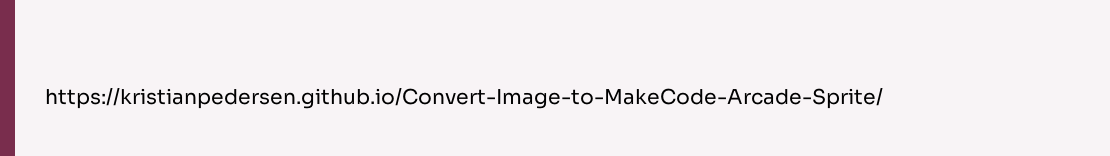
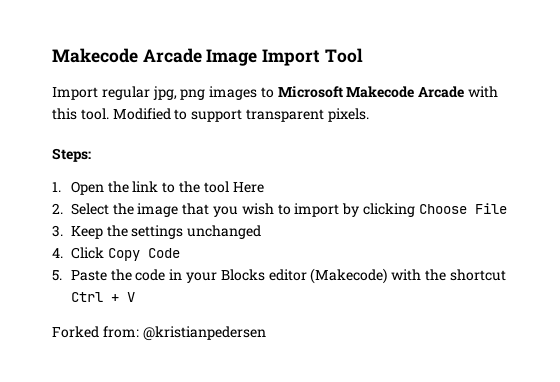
[45,88,883,109] https://kristianpedersen.github.io/Convert-Image-to-MakeCode-Arcade-Sprite/ -> [52,48,363,66] [52,86,499,100] [52,108,369,122] [52,148,91,162] [52,181,264,195] [52,203,507,217] [52,225,262,239] [52,247,180,261] [52,268,506,284] [70,292,135,302] [52,326,266,341] Makecode Arcade Image Import Tool // Import regular jpg, png images to Microsoft Makecode Arcade with this tool. Modified to support transparent pixels. // Steps: // 1. Open the link to the tool Here // 2. Select the image that you wish to import by clicking Choose File // 3. Keep the settings unchanged // 4. Click Copy Code // 5. Paste the code in your Blocks editor (Makecode) with the shortcut Ctrl + V // Forked from: @kristianpedersen

